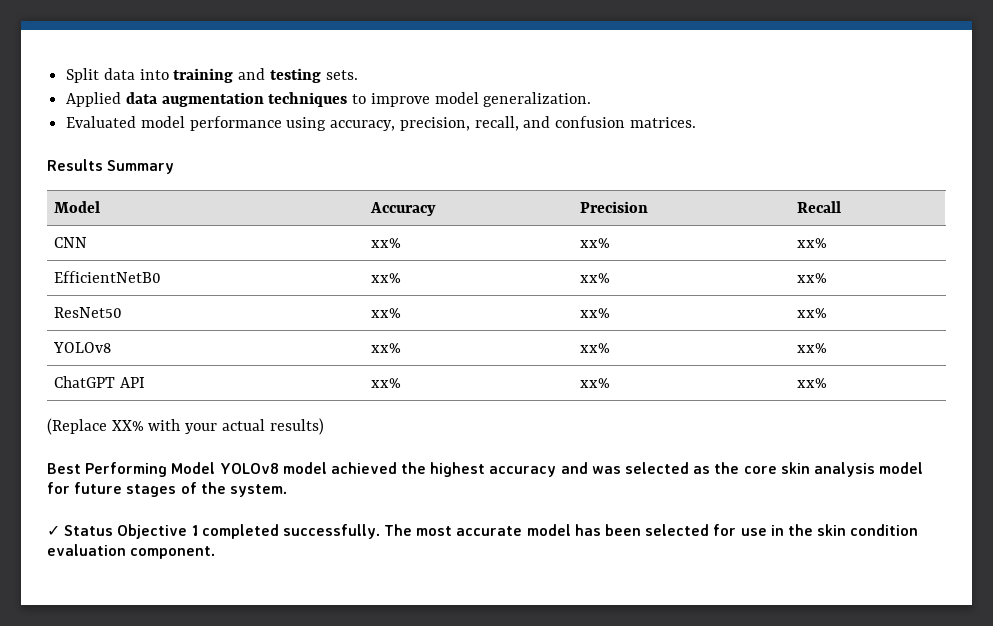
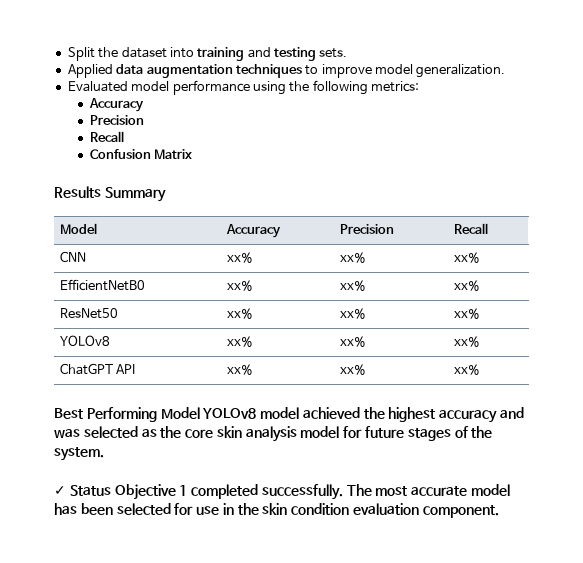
[103,68,135,80] data -> [98,47,167,58] the dataset
[330,116,696,131] accuracy, precision, recall, and confusion matrices. -> [289,80,419,95] [88,98,144,112] [89,115,144,125] [89,131,124,142] [89,149,193,159] the following metrics: // Accuracy // Precision // Recall // Confusion Matrix
[47,418,324,435] // (Replace XX% with your actual results) -> (480, 369) none

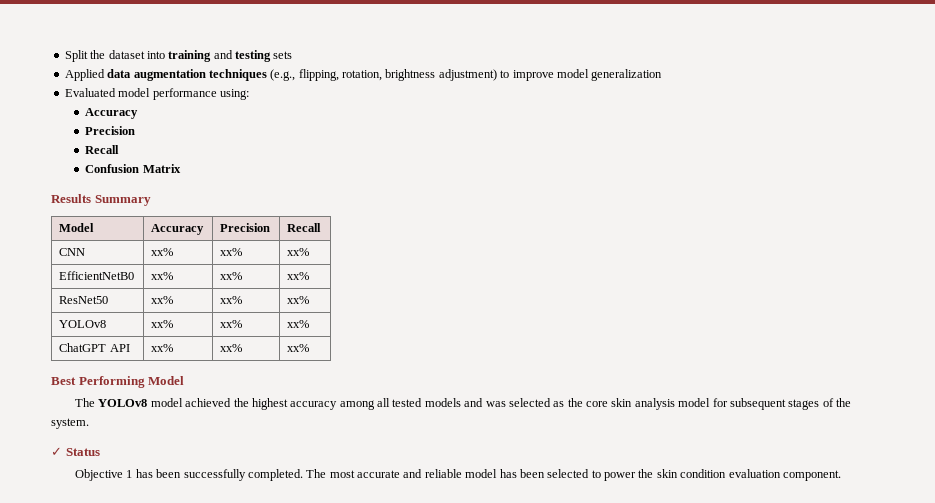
[319,48,348,58] sets. -> [273,51,293,59] sets
(302, 71) none -> [270,69,497,81] (e.g., flipping, rotation, brightness adjustment)
[416,64,506,78] generalization. -> [591,69,663,81] generalization
[252,80,419,95] using the following metrics: -> [219,89,249,100] using:
(200, 413) none -> [75,398,96,407] // The
(498, 416) none -> [339,398,461,410] among all tested models
[365,426,405,438] future -> [729,398,786,410] subsequent
(111, 490) none -> (100, 452) //
[191,484,343,500] completed successfully. -> [135,469,303,481] has been successfully completed.
(468, 491) none -> [403,469,462,478] and reliable
[174,503,234,515] for use in -> [591,470,637,481] to power

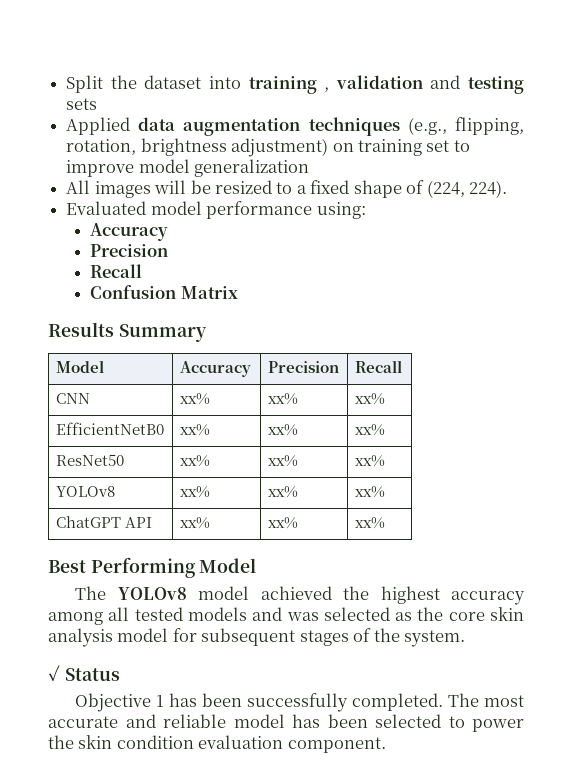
(212, 56) none -> [324,75,423,92] , validation
(497, 75) none -> [332,139,450,156] on training set
(663, 75) none -> [66,180,508,198] // All images will be resized to a fixed shape of (224, 224).

